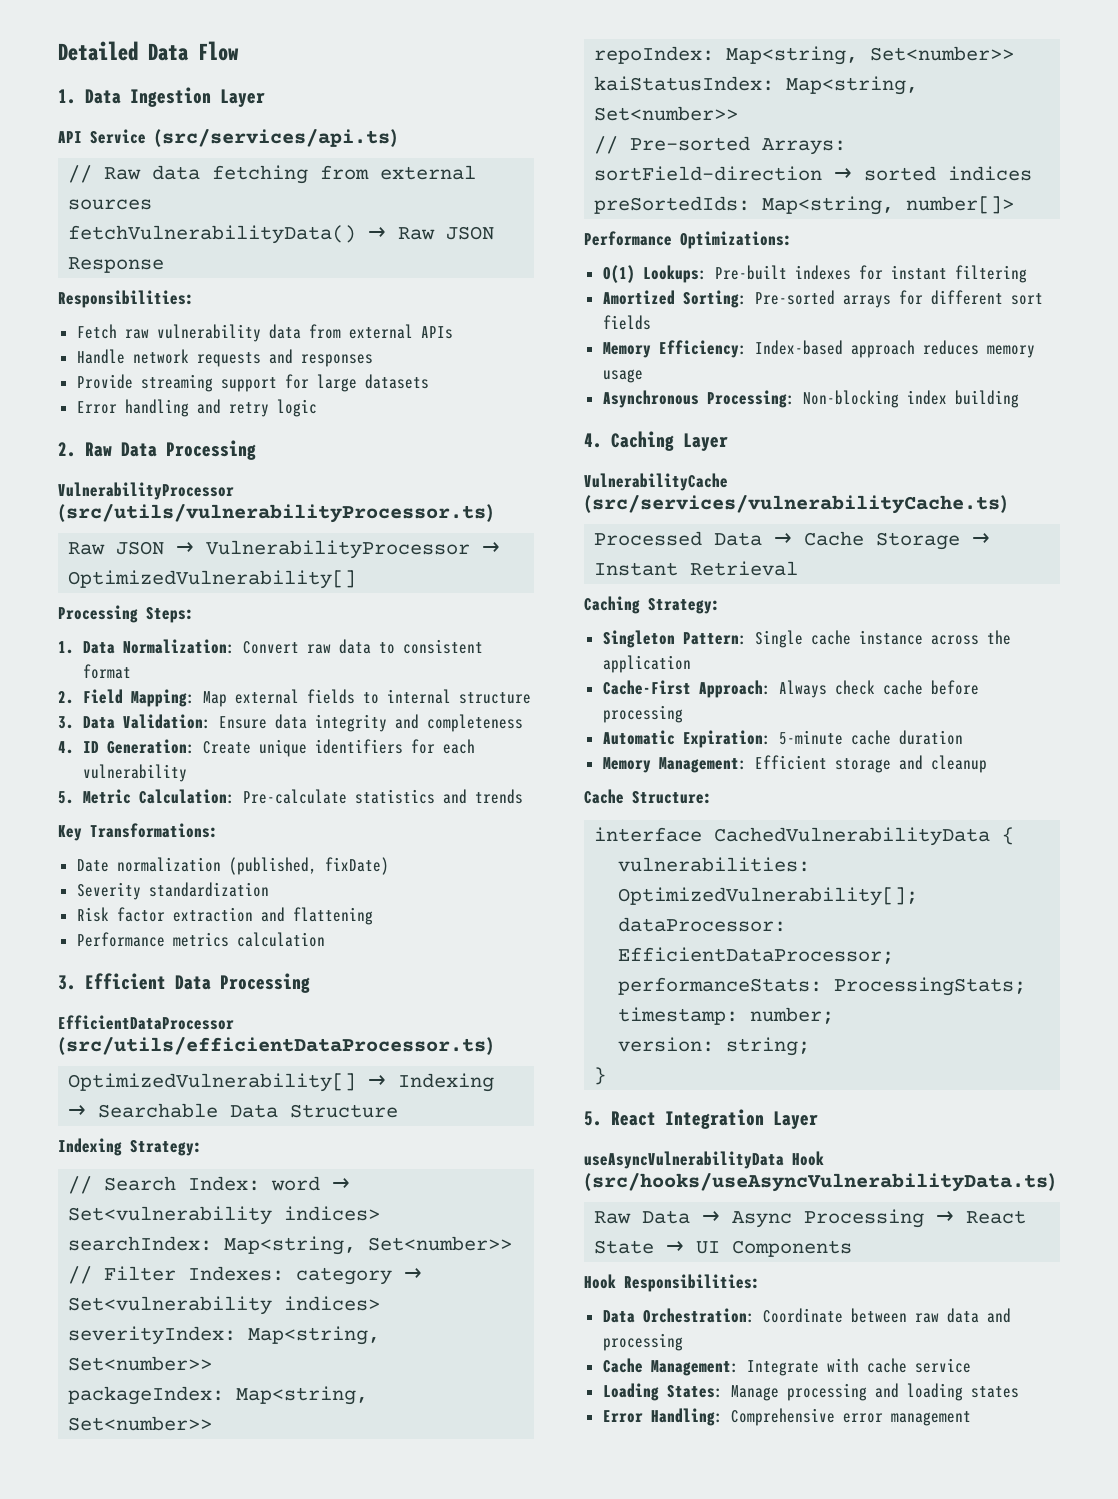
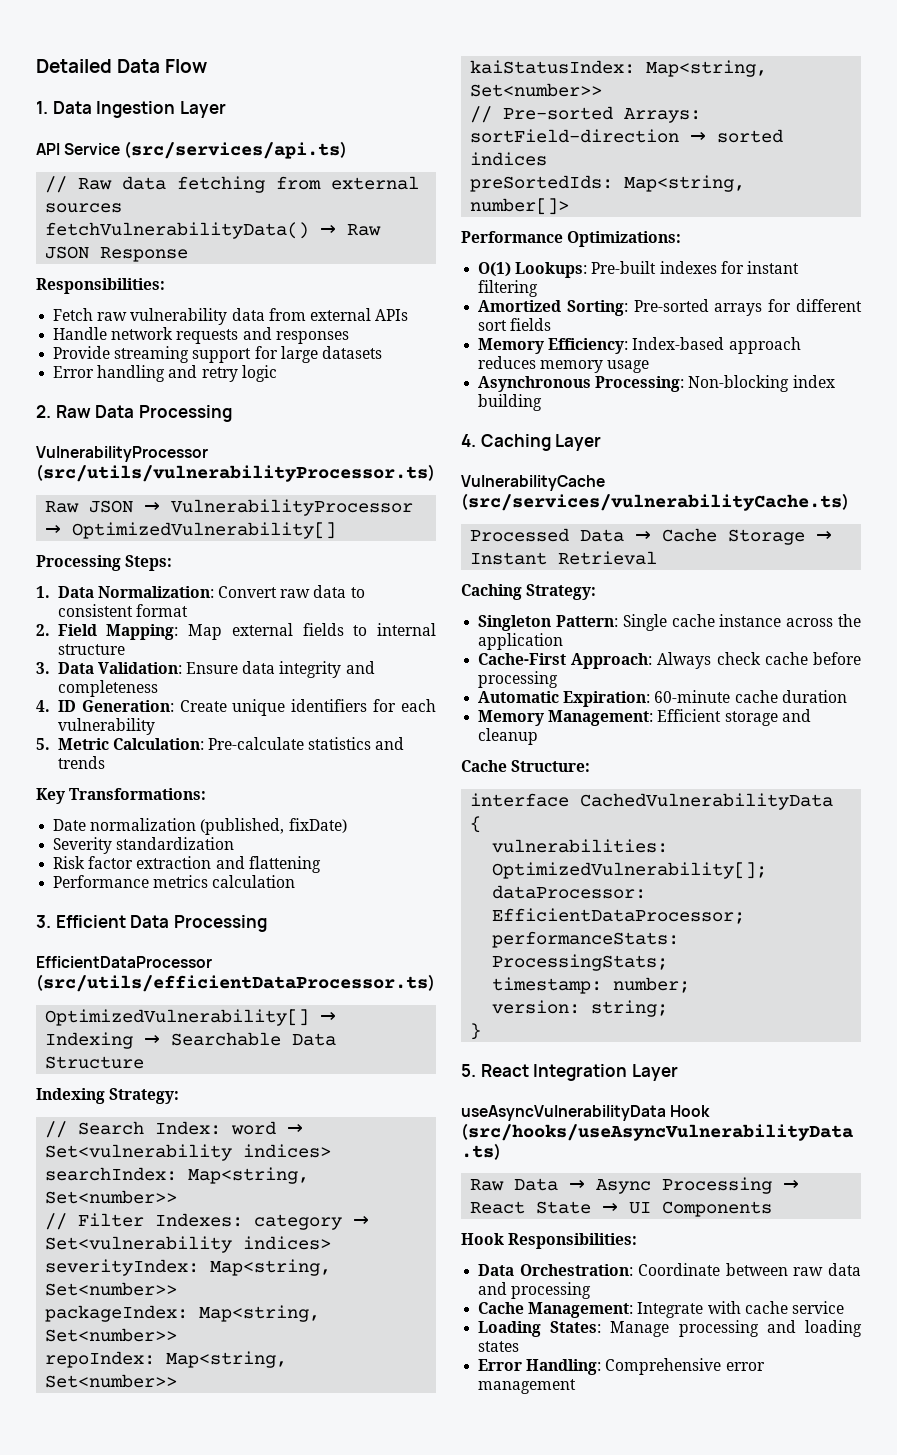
[778,730,843,745] 5-minute -> [654,690,731,703] 60-minute

